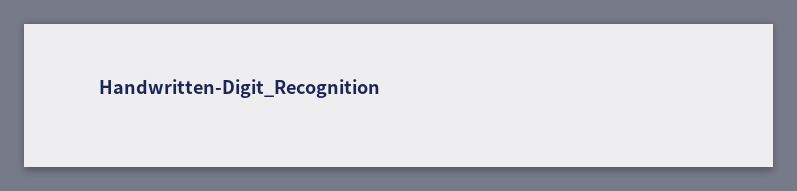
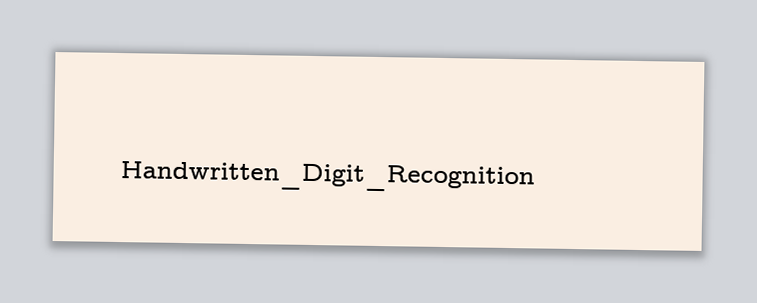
[99,79,380,98] Handwritten-Digit_Recognition -> [120,161,535,194] Handwritten_Digit_Recognition

